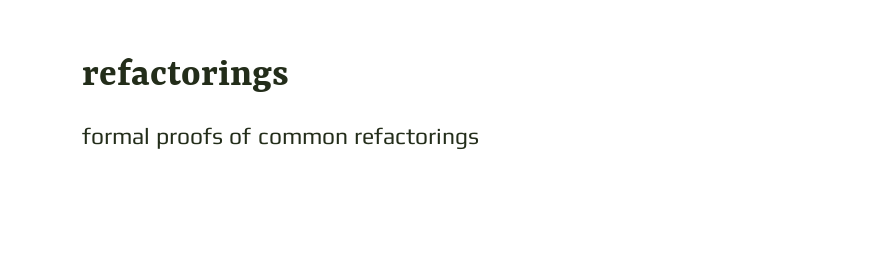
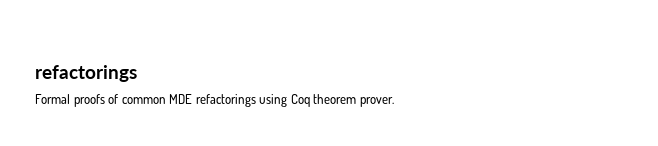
[82,127,150,145] formal -> [35,94,70,104] Formal
[353,127,479,150] refactorings -> [169,94,394,107] MDE refactorings using Coq theorem prover.

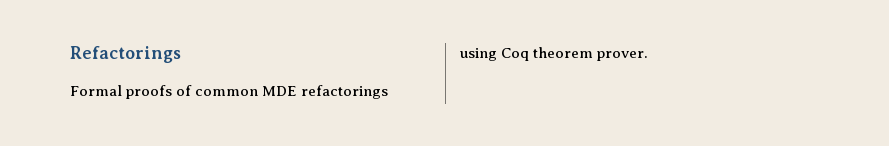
[35,65,137,82] refactorings -> [70,46,181,63] Refactorings

